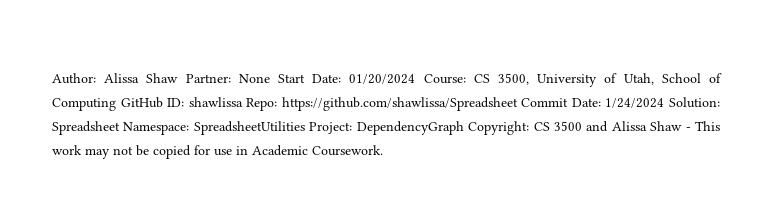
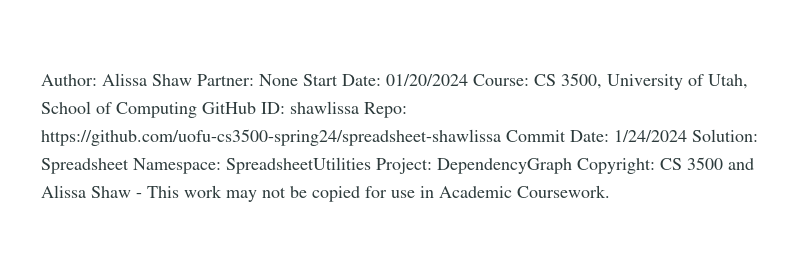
[281,97,518,111] https://github.com/shawlissa/Spreadsheet -> [41,129,501,146] https://github.com/uofu-cs3500-spring24/spreadsheet-shawlissa

